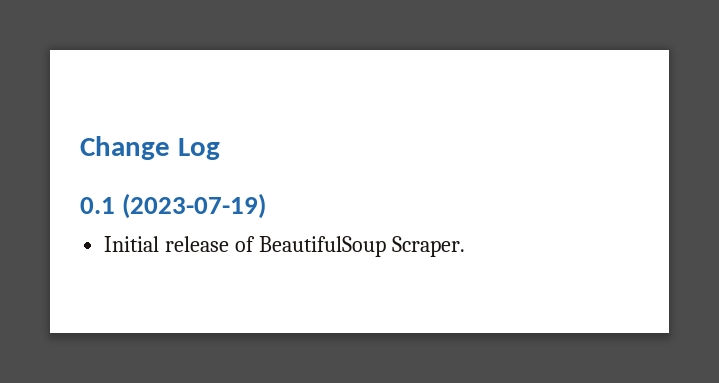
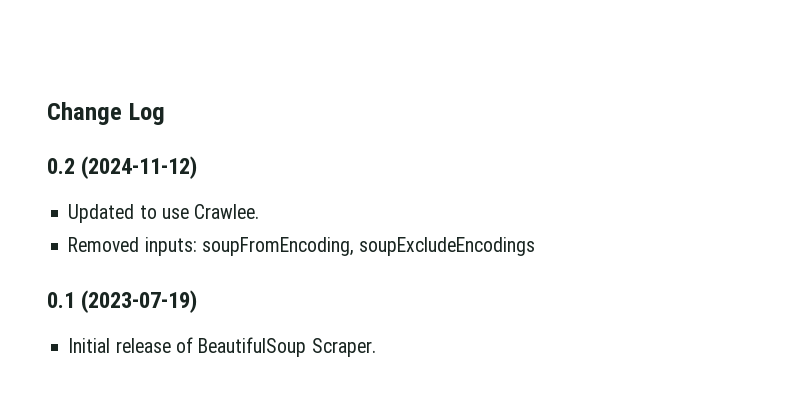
(220, 149) none -> [47,156,198,179] [68,204,260,223] [68,237,536,256] // 0.2 (2024-11-12) // Updated to use Crawlee. // Removed inputs: soupFromEncoding, soupExcludeEncodings

